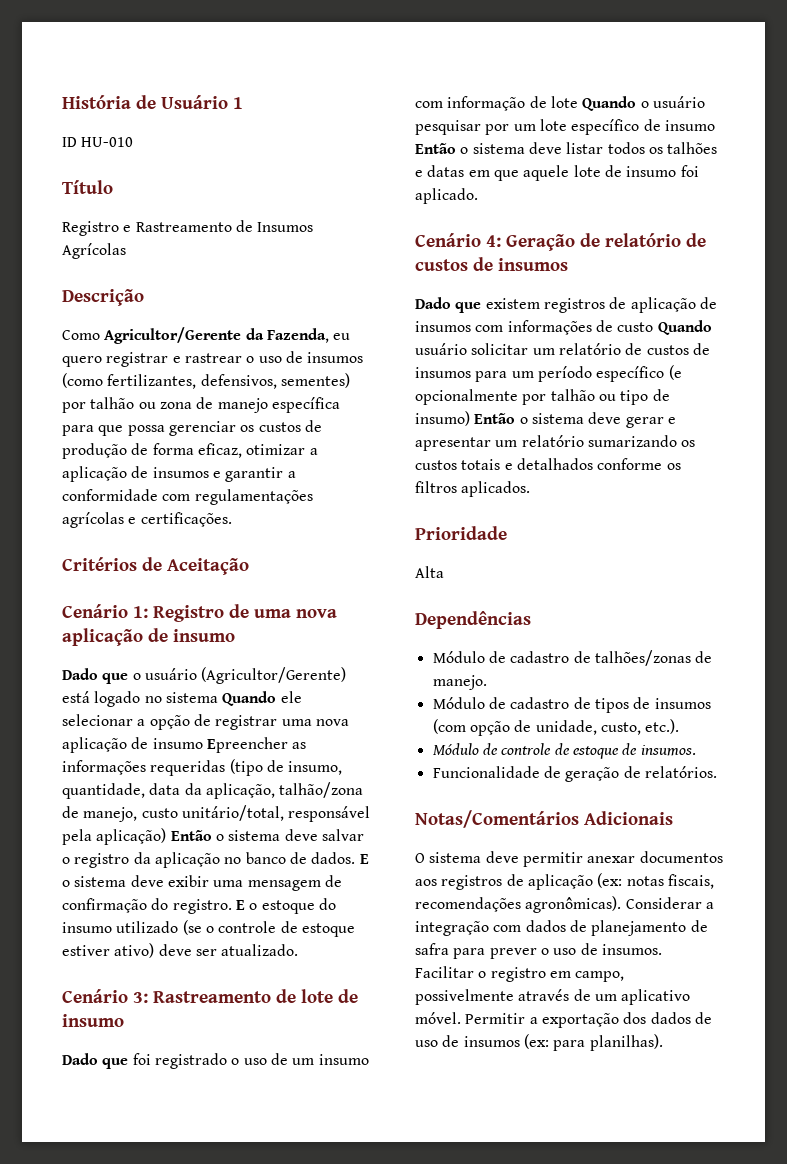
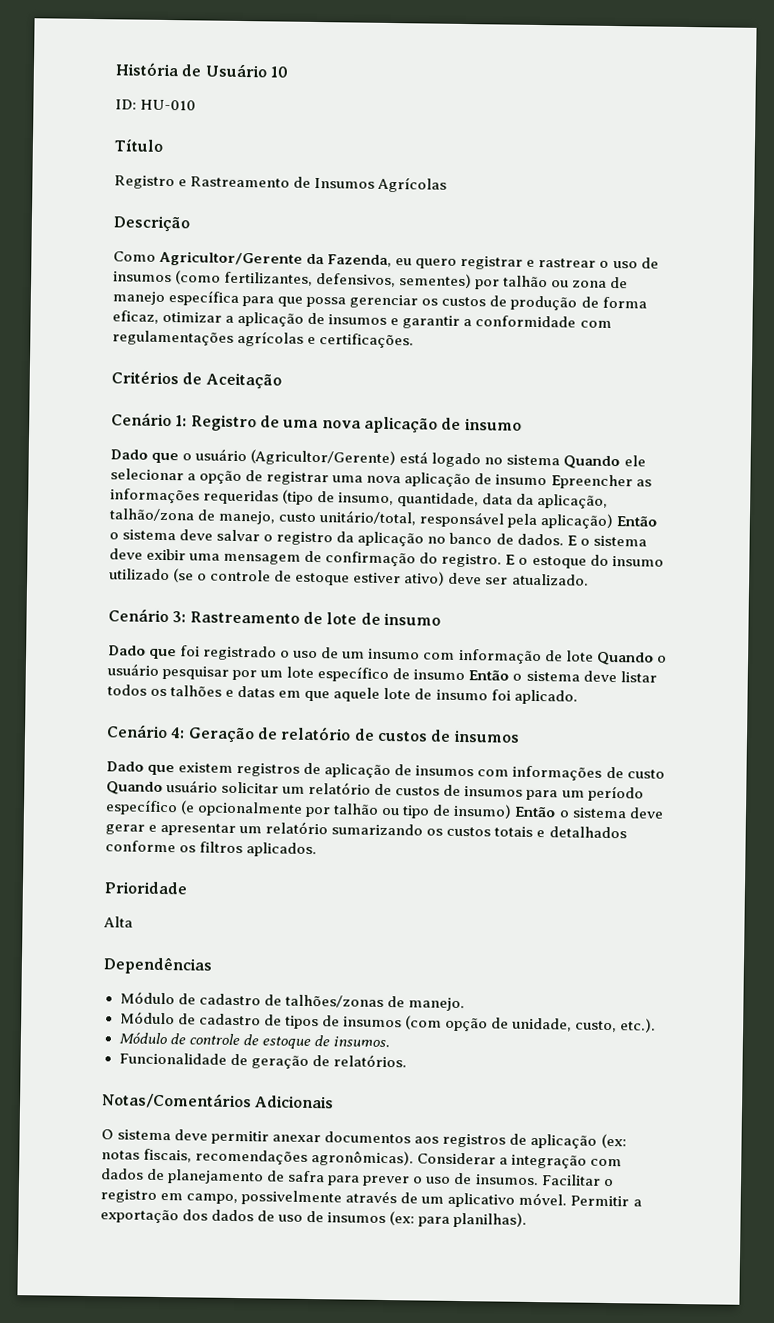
[233,97,243,109] [62,137,77,147] 1 // ID -> [269,66,288,78] [115,99,137,110] 10 // ID:

